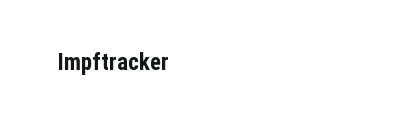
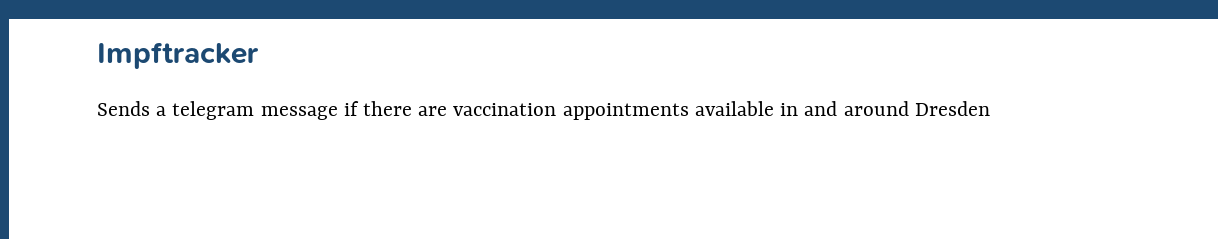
(169, 63) none -> [97,101,990,120] // Sends a telegram message if there are vaccination appointments available in and around Dresden

